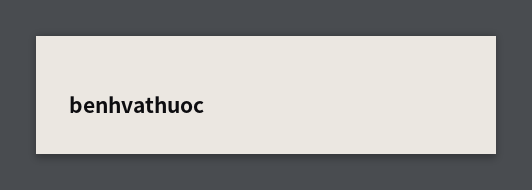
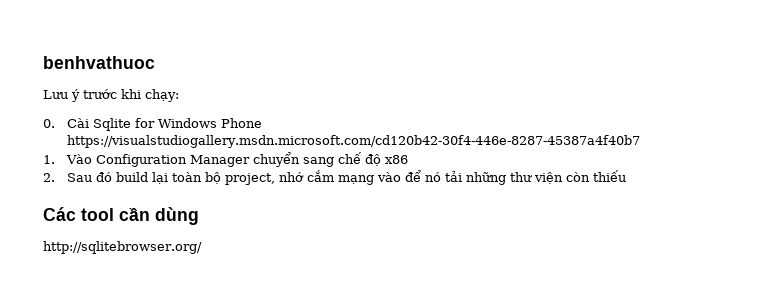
(204, 104) none -> [43,89,179,102] [43,118,263,131] [67,135,641,148] [43,151,409,167] [43,169,627,185] [43,207,199,225] [43,241,202,254] // Lưu ý trước khi chạy: // 0. Cài Sqlite for Windows Phone https://visualstudiogallery.msdn.microsoft.com/cd120b42-30f4-446e-8287-45387a4f40b7 // 1. Vào Configuration Manager chuyển sang chế độ x86 // 2. Sau đó build lại toàn bộ project, nhớ cắm mạng vào để nó tải những thư viện còn thiếu // Các tool cần dùng // http://sqlitebrowser.org/

